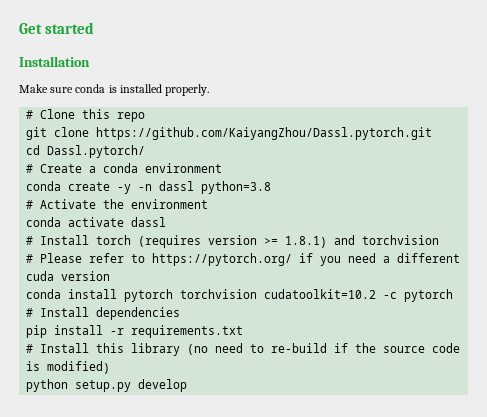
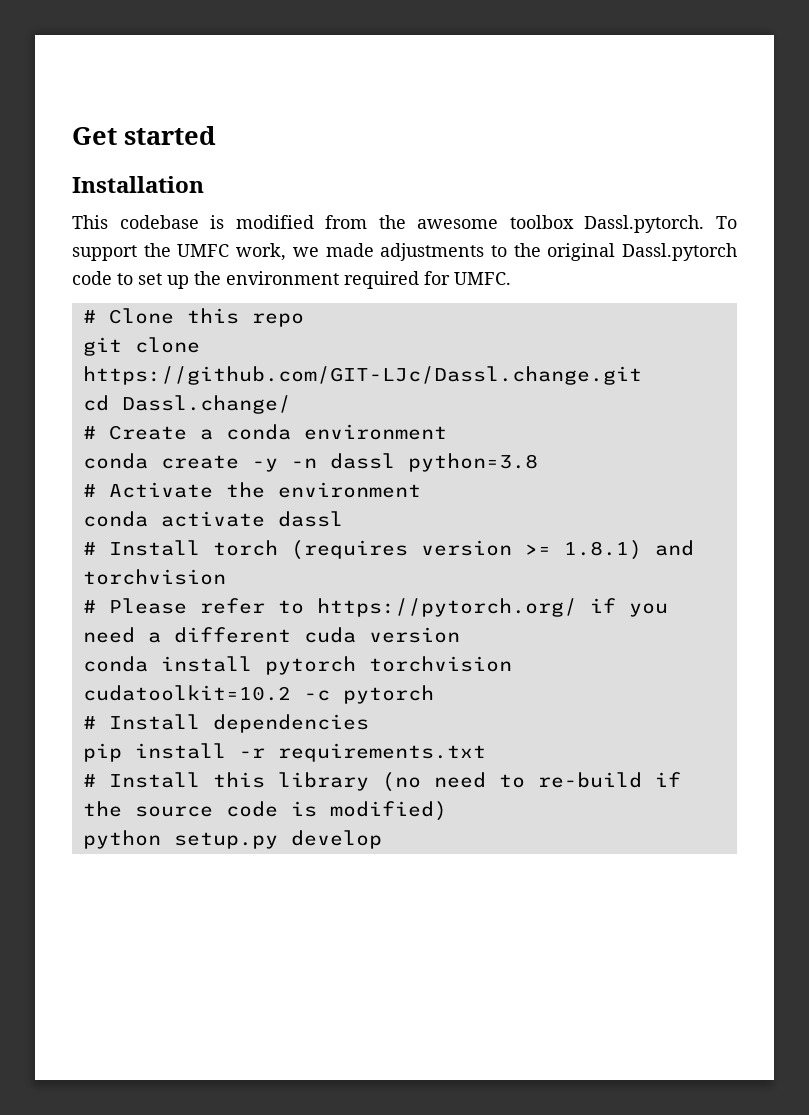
[19,84,210,96] Make sure conda is installed properly. -> [72,215,737,233] [72,243,737,261] [72,271,511,289] This codebase is modified from the awesome toolbox Dassl.pytorch. To support the UMFC work, we made adjustments to the original Dassl.pytorch code to set up the environment required for UMFC.
[96,127,433,140] https://github.com/KaiyangZhou/Dassl.pytorch.git -> [82,366,642,385] https://github.com/GIT-LJc/Dassl.change.git
[47,145,146,158] Dassl.pytorch/ -> [121,395,291,414] Dassl.change/

